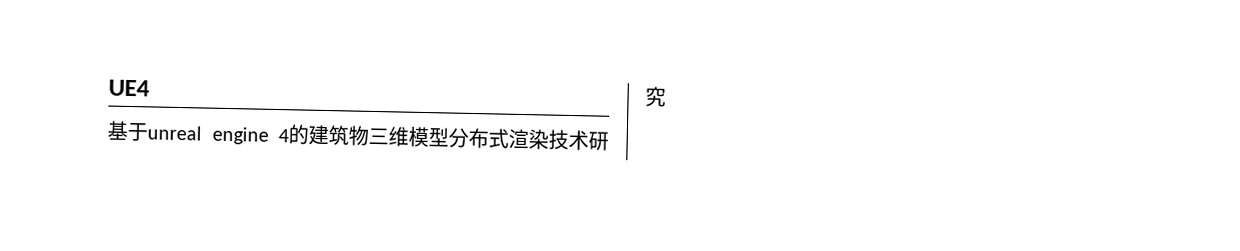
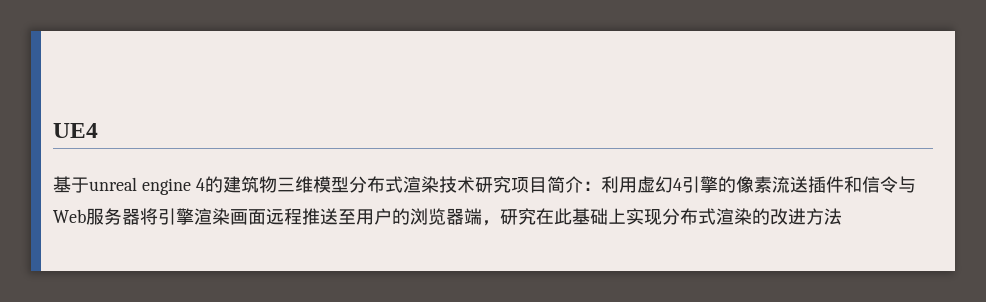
(666, 96) none -> [510,176,916,193] [53,208,842,226] 项目简介：利用虚幻4引擎的像素流送插件和信令与Web服务器将引擎渲染画面远程推送至用户的浏览器端，研究在此基础上实现分布式渲染的改进方法

